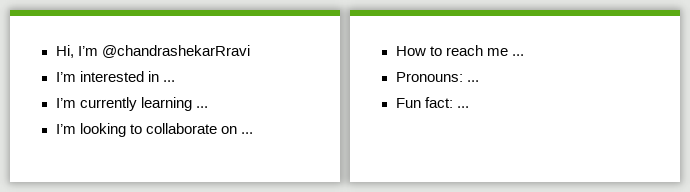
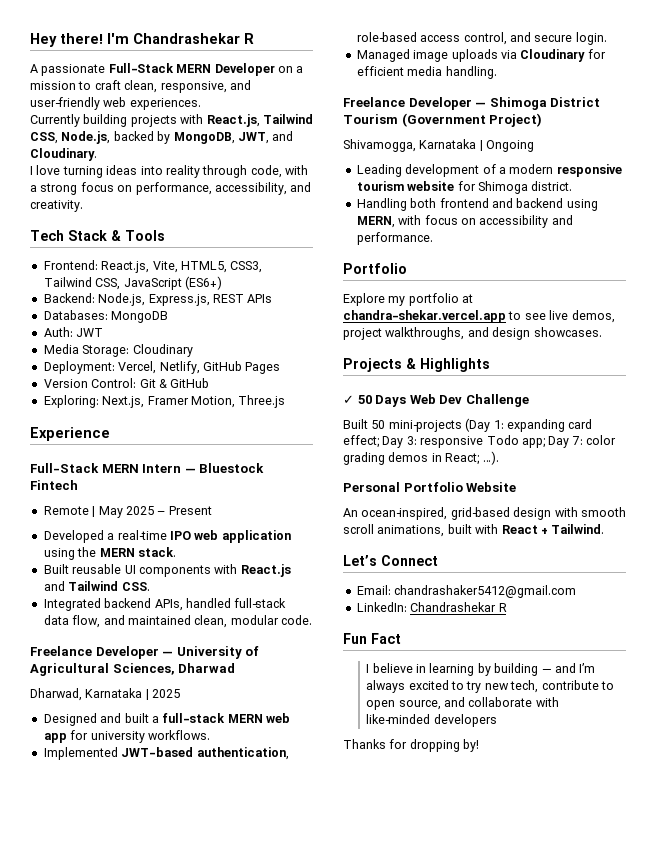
[55,45,250,58] [55,71,175,82] [55,97,208,111] [55,123,253,137] [395,45,524,56] [395,72,479,82] [395,97,469,108] Hi, I’m @chandrashekarRravi // I’m interested in ... // I’m currently learning ... // I’m looking to collaborate on ... // How to reach me ... // Pronouns: ... // Fun fact: ... -> [30,33,254,47] [30,63,304,76] [30,80,251,93] [30,97,201,110] [30,114,313,127] [30,131,294,144] [30,148,97,161] [30,165,308,178] [30,182,312,195] [30,200,83,212] [30,230,165,241] [43,260,263,273] [43,276,222,290] [43,293,273,306] [43,310,169,323] [43,327,104,337] [43,344,193,357] [43,361,281,374] [43,378,210,388] [43,395,286,408] [30,427,110,441] [30,463,265,473] [30,480,78,490] [43,506,212,518] [43,530,291,543] [43,547,176,560] [43,564,291,577] [43,581,150,591] [43,598,287,611] [43,615,312,628] [30,646,260,659] [30,663,236,676] [30,688,181,701] [43,713,290,726] [43,730,210,743] [43,747,289,760] [356,32,607,45] [356,49,606,62] [356,66,497,79] [343,97,601,110] [343,113,543,127] [343,139,535,152] [356,164,622,177] [356,181,573,194] [356,198,598,211] [356,215,573,228] [356,232,433,245] [343,263,407,274] [343,293,474,306] [343,310,615,323] [343,327,602,340] [343,358,490,372] [343,394,529,407] [343,418,593,432] [343,435,616,448] [343,451,499,465] [343,482,517,492] [343,507,626,520] [343,524,605,537] [343,555,438,566] [356,585,577,598] [356,602,507,612] [343,633,401,644] [366,663,596,676] [366,680,614,693] [366,697,559,710] [366,714,497,727] [343,739,480,752] Hey there! I'm Chandrashekar R // A passionate Full‑Stack MERN Developer on a mission to craft clean, responsive, and user‑friendly web experiences. // Currently building projects with React.js, Tailwind CSS, Node.js, backed by MongoDB, JWT, and Cloudinary. // I love turning ideas into reality through code, with a strong focus on performance, accessibility, and creativity. // Tech Stack & Tools // Frontend: React.js, Vite, HTML5, CSS3, Tailwind CSS, JavaScript (ES6+) // Backend: Node.js, Express.js, REST APIs // Databases: MongoDB // Auth: JWT // Media Storage: Cloudinary // Deployment: Vercel, Netlify, GitHub Pages // Version Control: Git & GitHub // Exploring: Next.js, Framer Motion, Three.js // Experience // Full-Stack MERN Intern — Bluestock Fintech // Remote | May 2025 – Present // Developed a real‑time IPO web application using the MERN stack. // Built reusable UI components with React.js and Tailwind CSS. // Integrated backend APIs, handled full‑stack data flow, and maintained clean, modular code. // Freelance Developer — University of Agricultural Sciences, Dharwad // Dharwad, Karnataka | 2025 // Designed and built a full‑stack MERN web app for university workflows. // Implemented JWT-based authentication, role‑based access control, and secure login. // Managed image uploads via Cloudinary for efficient media handling. // Freelance Developer — Shimoga District Tourism (Government Project) // Shivamogga, Karnataka | Ongoing // Leading development of a modern responsive tourism website for Shimoga district. // Handling both frontend and backend using MERN, with focus on accessibility and performance. // Portfolio // Explore my portfolio at chandra‑shekar.vercel.app to see live demos, project walkthroughs, and design showcases. // Projects & Highlights // ✓ 50 Days Web Dev Challenge // Built 50 mini‑projects (Day 1: expanding card effect; Day 3: responsive Todo app; Day 7: color grading demos in React; …). // Personal Portfolio Website // An ocean‑inspired, grid‑based design with smooth scroll animations, built with React + Tailwind. // Let’s Connect // Email: chandrashaker5412@gmail.com // LinkedIn: Chandrashekar R // Fun Fact // I believe in learning by building — and I’m always excited to try new tech, contribute to open source, and collaborate with like‑minded developers // Thanks for dropping by!

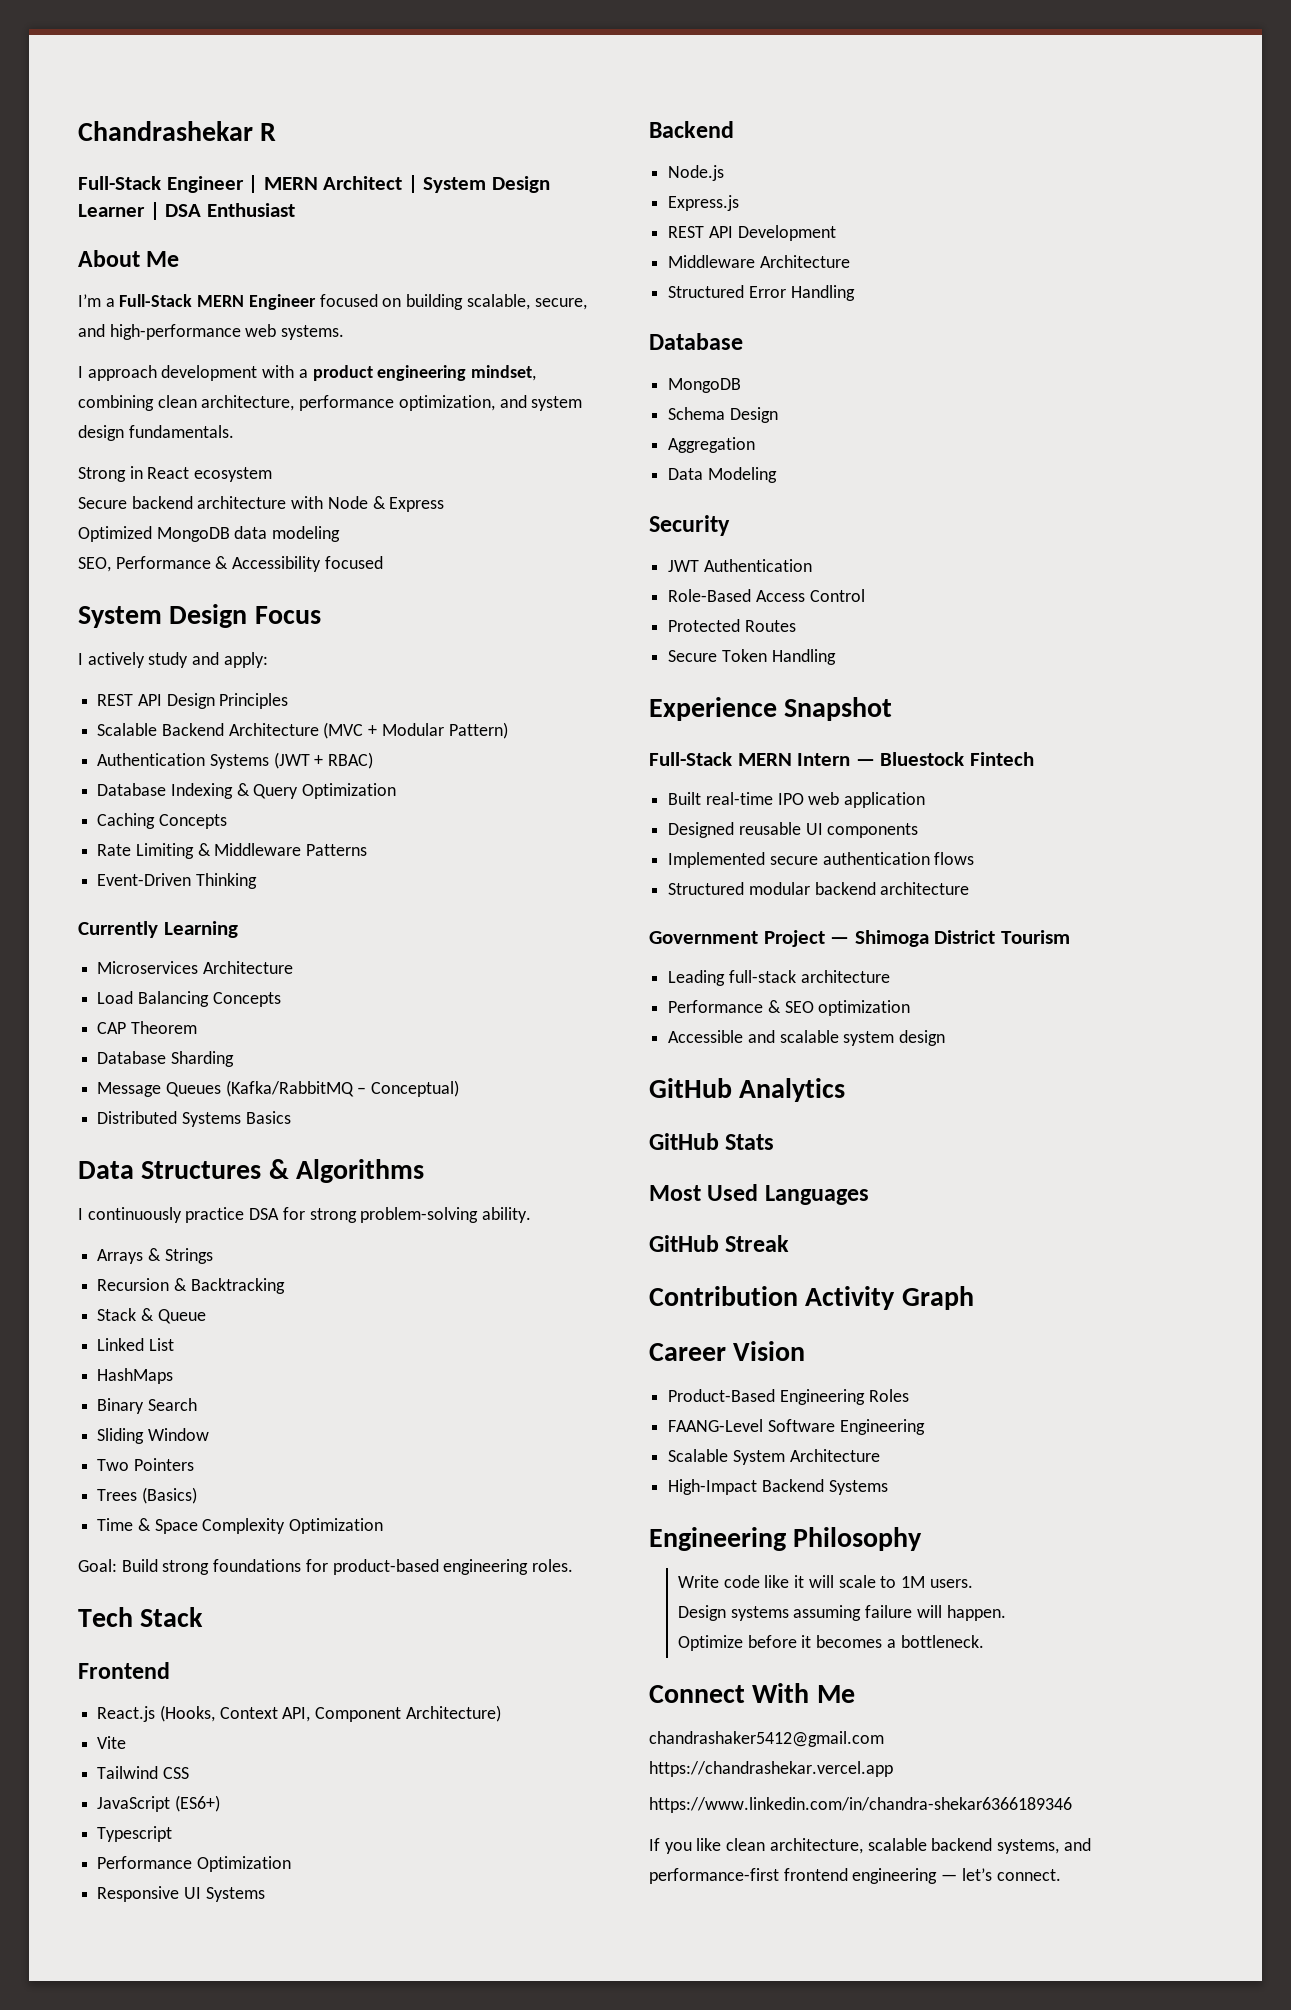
[30,33,254,47] [30,63,304,76] [30,80,251,93] [30,97,201,110] [30,114,313,127] [30,131,294,144] [30,148,97,161] [30,165,308,178] [30,182,312,195] [30,200,83,212] [30,230,165,241] [43,260,263,273] [43,276,222,290] [43,293,273,306] [43,310,169,323] [43,327,104,337] [43,344,193,357] [43,361,281,374] [43,378,210,388] [43,395,286,408] Hey there! I'm Chandrashekar R // A passionate Full‑Stack MERN Developer on a mission to craft clean, responsive, and user‑friendly web experiences. // Currently building projects with React.js, Tailwind CSS, Node.js, backed by MongoDB, JWT, and Cloudinary. // I love turning ideas into reality through code, with a strong focus on performance, accessibility, and creativity. // Tech Stack & Tools // Frontend: React.js, Vite, HTML5, CSS3, Tailwind CSS, JavaScript (ES6+) // Backend: Node.js, Express.js, REST APIs // Databases: MongoDB // Auth: JWT // Media Storage: Cloudinary // Deployment: Vercel, Netlify, GitHub Pages // Version Control: Git & GitHub // Exploring: Next.js, Framer Motion, Three.js -> [78,121,277,141] [78,175,550,193] [78,202,295,220] [78,250,180,267] [78,294,587,310] [78,324,345,340] [78,365,537,381] [78,395,583,411] [78,425,234,441] [78,466,273,482] [78,496,445,512] [78,526,341,542] [78,556,383,572] [78,604,321,628] [78,652,268,668] [97,693,289,709] [97,722,508,739] [97,752,374,769] [97,783,397,799] [97,813,227,829] [97,843,368,859] [97,873,257,889] [78,921,238,938] [97,961,293,974] [97,991,281,1007] [97,1021,197,1034] [97,1051,234,1067] [97,1080,460,1097] [97,1111,291,1127] [78,1159,425,1183] [78,1207,532,1223] [97,1248,213,1264] [97,1278,285,1294] [97,1308,206,1324] [97,1338,174,1351] [97,1368,174,1384] [97,1398,197,1414] [97,1428,209,1444] [97,1458,194,1471] [97,1487,197,1504] [97,1518,384,1534] [78,1559,574,1575] [78,1607,204,1627] [78,1662,170,1679] [97,1705,501,1722] [97,1736,127,1749] [97,1766,189,1779] [97,1795,220,1812] [97,1826,173,1842] [97,1856,291,1872] [97,1886,265,1902] [649,121,734,138] [668,165,725,181] [668,195,740,211] [668,225,836,241] [668,255,850,268] [668,285,855,301] [649,333,743,350] [668,378,742,393] [668,407,778,423] [668,437,756,453] [668,467,777,483] [649,515,730,536] [668,559,812,572] [668,589,865,602] [668,619,796,632] [668,649,836,665] Chandrashekar R // Full-Stack Engineer | MERN Architect | System Design Learner | DSA Enthusiast // About Me // I’m a Full-Stack MERN Engineer focused on building scalable, secure, and high-performance web systems. // I approach development with a product engineering mindset, combining clean architecture, performance optimization, and system design fundamentals. // Strong in React ecosystem // Secure backend architecture with Node & Express // Optimized MongoDB data modeling // SEO, Performance & Accessibility focused // System Design Focus // I actively study and apply: // REST API Design Principles // Scalable Backend Architecture (MVC + Modular Pattern) // Authentication Systems (JWT + RBAC) // Database Indexing & Query Optimization // Caching Concepts // Rate Limiting & Middleware Patterns // Event-Driven Thinking // Currently Learning // Microservices Architecture // Load Balancing Concepts // CAP Theorem // Database Sharding // Message Queues (Kafka/RabbitMQ – Conceptual) // Distributed Systems Basics // Data Structures & Algorithms // I continuously practice DSA for strong problem-solving ability. // Arrays & Strings // Recursion & Backtracking // Stack & Queue // Linked List // HashMaps // Binary Search // Sliding Window // Two Pointers // Trees (Basics) // Time & Space Complexity Optimization // Goal: Build strong foundations for product-based engineering roles. // Tech Stack // Frontend // React.js (Hooks, Context API, Component Architecture) // Vite // Tailwind CSS // JavaScript (ES6+) // Typescript // Performance Optimization // Responsive UI Systems // Backend // Node.js // Express.js // REST API Development // Middleware Architecture // Structured Error Handling // Database // MongoDB // Schema Design // Aggregation // Data Modeling // Security // JWT Authentication // Role-Based Access Control // Protected Routes // Secure Token Handling
(110, 434) none -> [784,697,893,721] Snapshot
[43,506,212,518] [43,530,291,543] [43,547,176,560] [43,564,291,577] [43,581,150,591] [43,598,287,611] [43,615,312,628] [30,646,260,659] [30,663,236,676] [30,688,181,701] [43,713,290,726] [43,730,210,743] [43,747,289,760] [356,32,607,45] [356,49,606,62] [356,66,497,79] [343,97,601,110] [343,113,543,127] [343,139,535,152] [356,164,622,177] [356,181,573,194] [356,198,598,211] [356,215,573,228] [356,232,433,245] [343,263,407,274] [343,293,474,306] [343,310,615,323] [343,327,602,340] [343,358,490,372] [343,394,529,407] [343,418,593,432] [343,435,616,448] [343,451,499,465] [343,482,517,492] [343,507,626,520] [343,524,605,537] [343,555,438,566] [356,585,577,598] [356,602,507,612] [343,633,401,644] [366,663,596,676] [366,680,614,693] [366,697,559,710] [366,714,497,727] [343,739,480,752] Remote | May 2025 – Present // Developed a real‑time IPO web application using the MERN stack. // Built reusable UI components with React.js and Tailwind CSS. // Integrated backend APIs, handled full‑stack data flow, and maintained clean, modular code. // Freelance Developer — University of Agricultural Sciences, Dharwad // Dharwad, Karnataka | 2025 // Designed and built a full‑stack MERN web app for university workflows. // Implemented JWT-based authentication, role‑based access control, and secure login. // Managed image uploads via Cloudinary for efficient media handling. // Freelance Developer — Shimoga District Tourism (Government Project) // Shivamogga, Karnataka | Ongoing // Leading development of a modern responsive tourism website for Shimoga district. // Handling both frontend and backend using MERN, with focus on accessibility and performance. // Portfolio // Explore my portfolio at chandra‑shekar.vercel.app to see live demos, project walkthroughs, and design showcases. // Projects & Highlights // ✓ 50 Days Web Dev Challenge // Built 50 mini‑projects (Day 1: expanding card effect; Day 3: responsive Todo app; Day 7: color grading demos in React; …). // Personal Portfolio Website // An ocean‑inspired, grid‑based design with smooth scroll animations, built with React + Tailwind. // Let’s Connect // Email: chandrashaker5412@gmail.com // LinkedIn: Chandrashekar R // Fun Fact // I believe in learning by building — and I’m always excited to try new tech, contribute to open source, and collaborate with like‑minded developers // Thanks for dropping by! -> [668,792,926,808] [668,822,919,838] [668,852,975,868] [668,882,970,895] [649,930,1070,947] [668,970,890,986] [668,1000,911,1016] [668,1030,946,1046] [649,1078,846,1102] [649,1133,775,1150] [649,1184,869,1205] [649,1235,790,1252] [649,1286,974,1310] [649,1341,806,1361] [668,1389,909,1405] [668,1419,925,1435] [668,1449,880,1465] [668,1479,888,1495] [649,1527,923,1551] [677,1575,973,1588] [677,1605,1006,1621] [677,1635,984,1651] [649,1683,855,1703] [649,1731,884,1747] [649,1761,893,1777] [649,1797,1072,1813] [649,1838,1091,1854] [649,1868,1061,1884] Built real-time IPO web application // Designed reusable UI components // Implemented secure authentication flows // Structured modular backend architecture // Government Project — Shimoga District Tourism // Leading full-stack architecture // Performance & SEO optimization // Accessible and scalable system design // GitHub Analytics // GitHub Stats // Most Used Languages // GitHub Streak // Contribution Activity Graph // Career Vision // Product-Based Engineering Roles // FAANG-Level Software Engineering // Scalable System Architecture // High-Impact Backend Systems // Engineering Philosophy // Write code like it will scale to 1M users. // Design systems assuming failure will happen. // Optimize before it becomes a bottleneck. // Connect With Me // chandrashaker5412@gmail.com // https://chandrashekar.vercel.app // https://www.linkedin.com/in/chandra-shekar6366189346 // If you like clean architecture, scalable backend systems, and performance-first frontend engineering — let’s connect.

